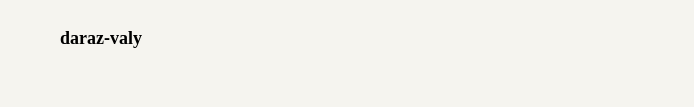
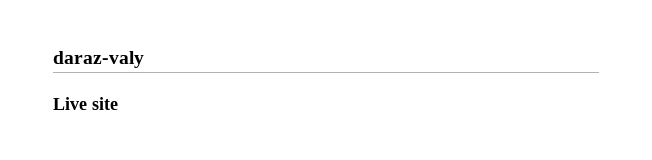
(142, 39) none -> [53,97,118,110] // Live site

